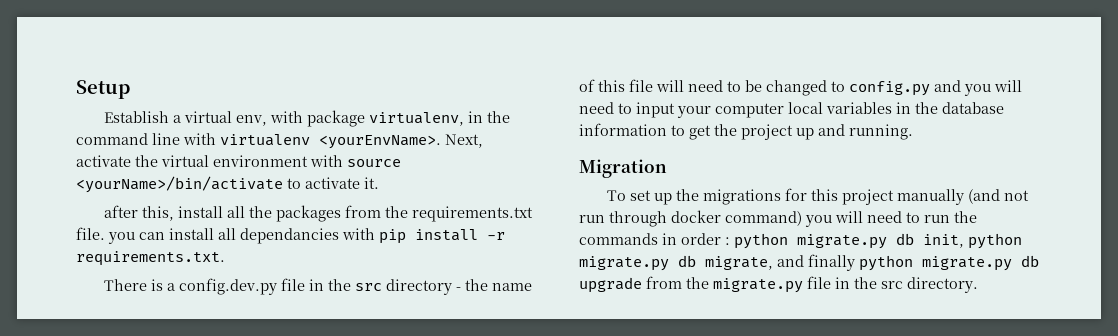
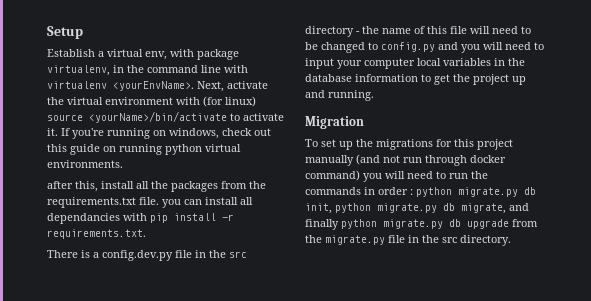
(343, 161) none -> [203,96,256,107] (for linux)
(379, 183) none -> [61,128,271,139] [47,144,241,155] [47,160,123,168] If you're running on windows, check out this guide on running python virtual environments.

